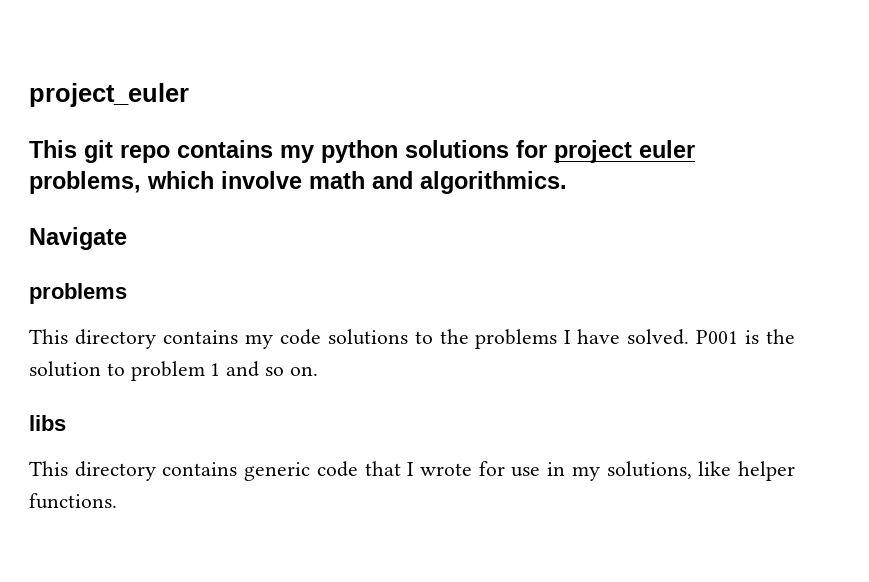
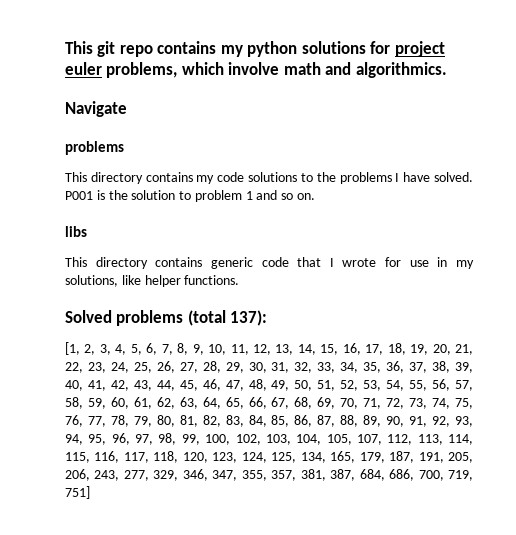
[29,83,189,107] project_euler // -> (65, 47) none
(117, 501) none -> [65,310,268,326] [65,342,473,355] [65,361,473,373] [65,379,473,391] [65,397,473,409] [65,415,473,427] [65,433,473,445] [65,451,473,463] [65,469,473,481] [65,486,90,499] // Solved problems (total 137): // [1, 2, 3, 4, 5, 6, 7, 8, 9, 10, 11, 12, 13, 14, 15, 16, 17, 18, 19, 20, 21, 22, 23, 24, 25, 26, 27, 28, 29, 30, 31, 32, 33, 34, 35, 36, 37, 38, 39, 40, 41, 42, 43, 44, 45, 46, 47, 48, 49, 50, 51, 52, 53, 54, 55, 56, 57, 58, 59, 60, 61, 62, 63, 64, 65, 66, 67, 68, 69, 70, 71, 72, 73, 74, 75, 76, 77, 78, 79, 80, 81, 82, 83, 84, 85, 86, 87, 88, 89, 90, 91, 92, 93, 94, 95, 96, 97, 98, 99, 100, 102, 103, 104, 105, 107, 112, 113, 114, 115, 116, 117, 118, 120, 123, 124, 125, 134, 165, 179, 187, 191, 205, 206, 243, 277, 329, 346, 347, 355, 357, 381, 387, 684, 686, 700, 719, 751]

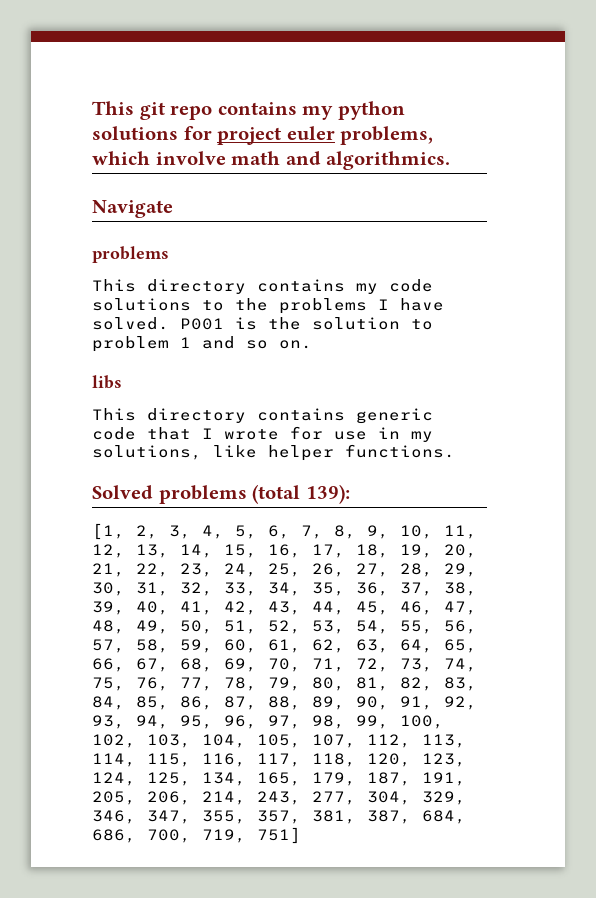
[230,310,268,326] 137): -> [305,484,350,504] 139):
(90, 475) none -> [202,791,246,805] 214,
(149, 475) none -> [367,791,411,805] 304,

